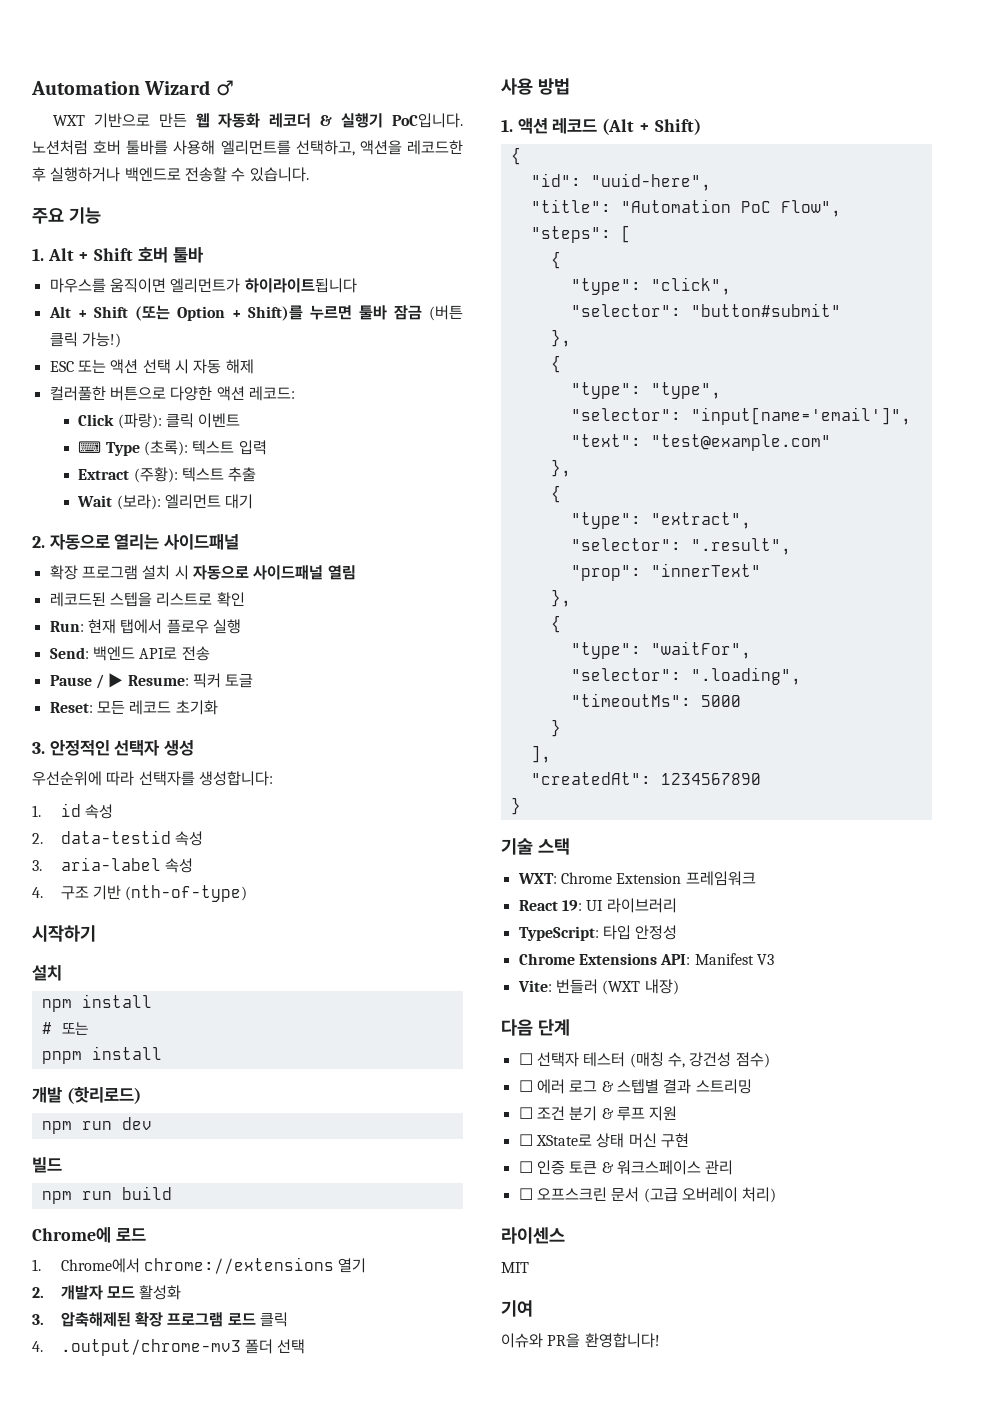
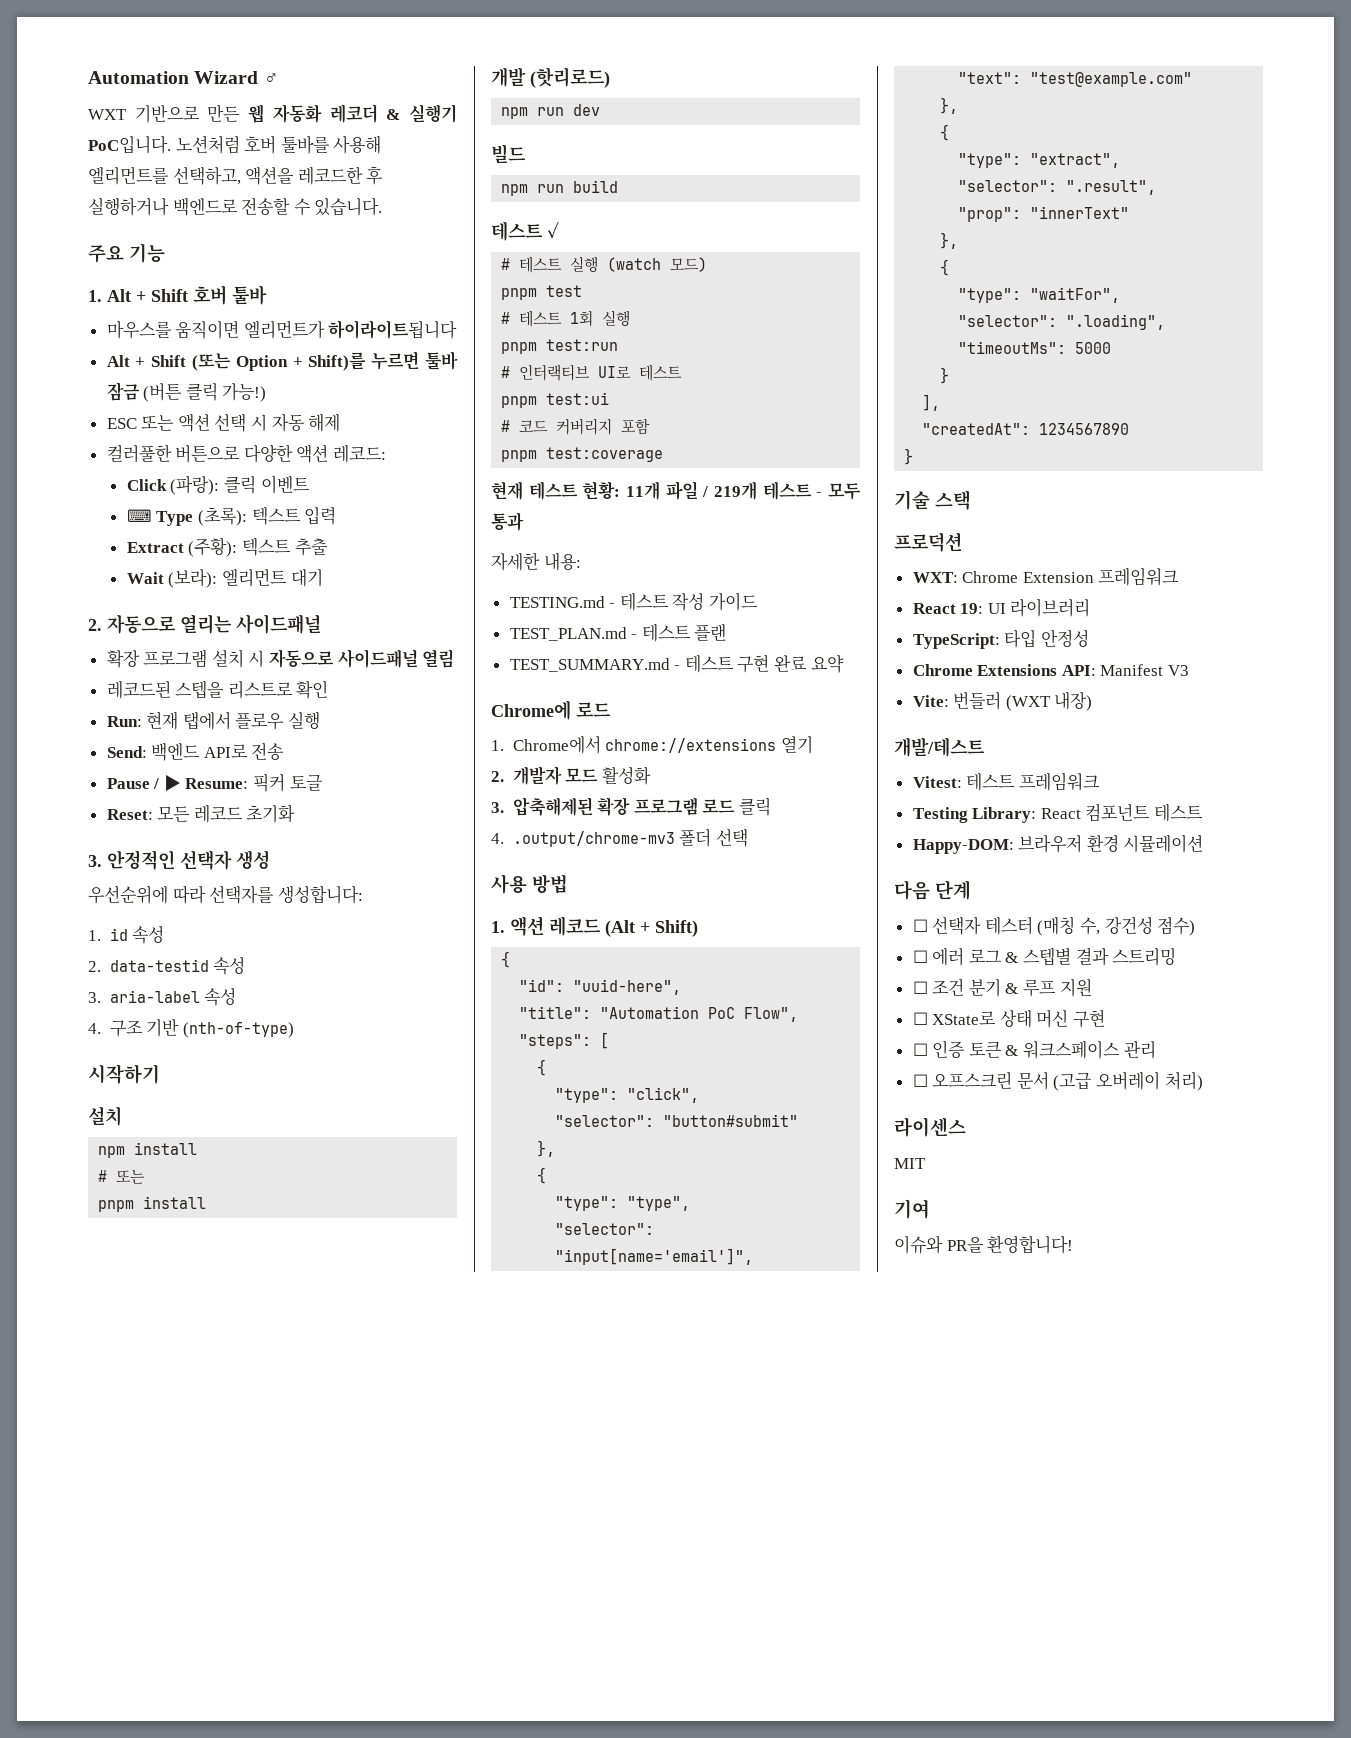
(172, 1193) none -> [491,221,559,241] [501,256,708,273] [501,285,583,300] [501,310,631,327] [501,339,619,354] [501,364,683,381] [501,392,610,408] [501,418,651,435] [501,447,664,462] [491,481,861,500] [491,512,524,531] [491,552,581,571] [509,592,759,611] [509,623,727,642] [509,654,844,673] // 테스트 ✓ // # 테스트 실행 (watch 모드) // pnpm test // # 테스트 1회 실행 // pnpm test:run // # 인터랙티브 UI로 테스트 // pnpm test:ui // # 코드 커버리지 포함 // pnpm test:coverage // 현재 테스트 현황: 11개 파일 / 219개 테스트 - 모두 통과 // 자세한 내용: // TESTING.md - 테스트 작성 가이드 // TEST_PLAN.md - 테스트 플랜 // TEST_SUMMARY.md - 테스트 구현 완료 요약
(570, 846) none -> [894,532,962,552] // 프로덕션
(679, 987) none -> [894,737,985,757] [912,772,1100,791] [912,803,1204,823] [912,834,1204,854] // 개발/테스트 // Vitest: 테스트 프레임워크 // Testing Library: React 컴포넌트 테스트 // Happy-DOM: 브라우저 환경 시뮬레이션

